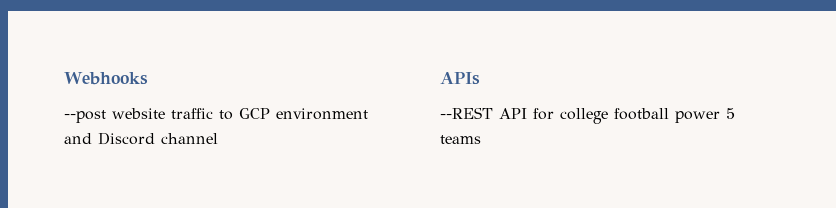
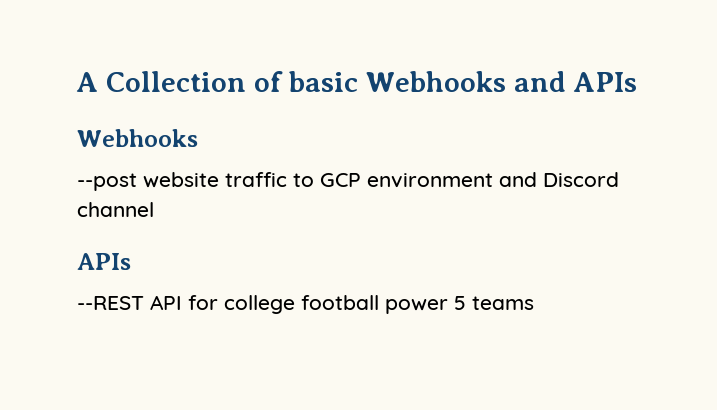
(64, 78) none -> [76,71,637,92] A Collection of basic Webhooks and APIs //

